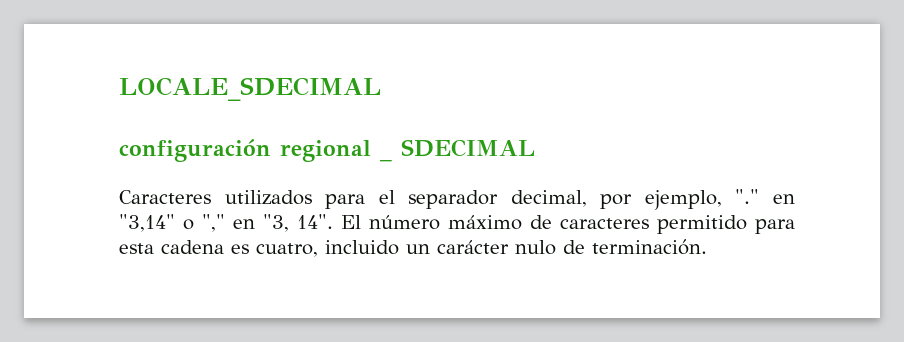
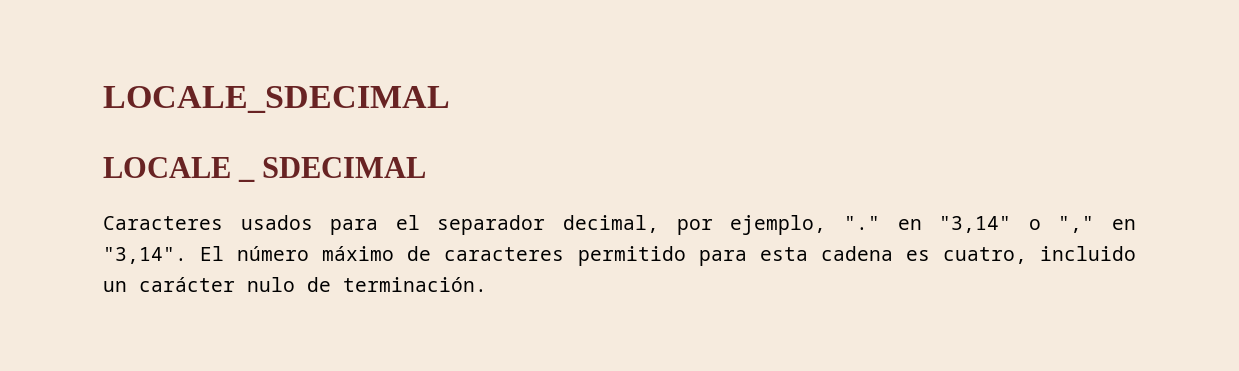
[119,139,371,162] configuración regional -> [103,157,231,178] LOCALE
[224,190,312,205] utilizados -> [240,215,313,230] usados
[263,214,333,232] "3, 14". -> [103,247,187,264] "3,14".

